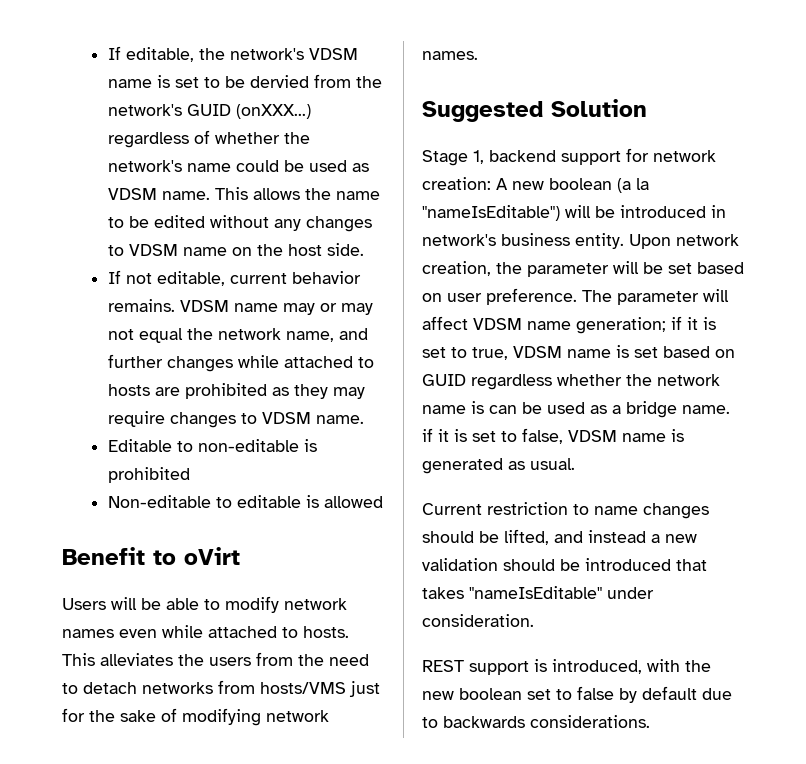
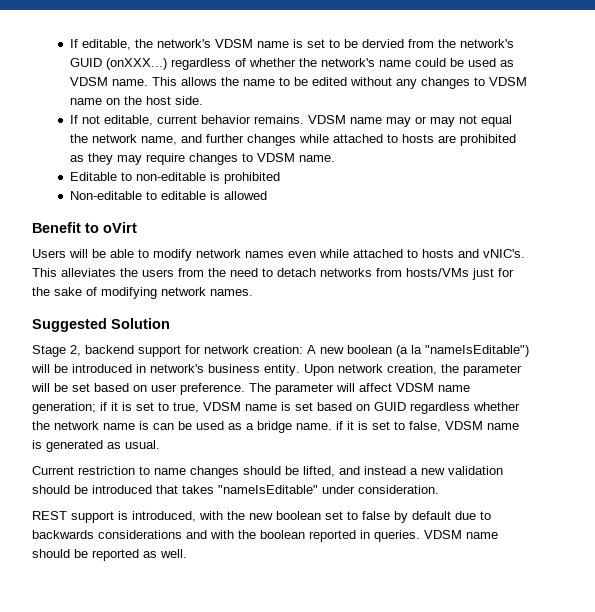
[303,626,349,638] hosts. -> [422,249,525,258] hosts and vNIC's.
[260,682,346,694] hosts/VMS -> [406,268,469,277] hosts/VMs
[473,150,484,164] 1, -> [70,345,81,356] 2,
[530,715,650,728] considerations. -> [98,530,498,542] [32,549,187,561] considerations and with the boolean reported in queries. VDSM name should be reported as well.

